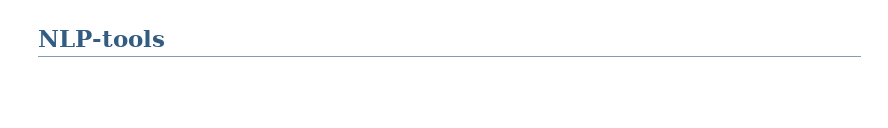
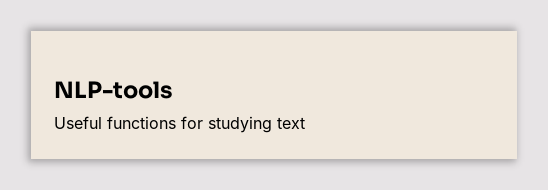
(165, 38) none -> [54,116,305,133] // Useful functions for studying text

